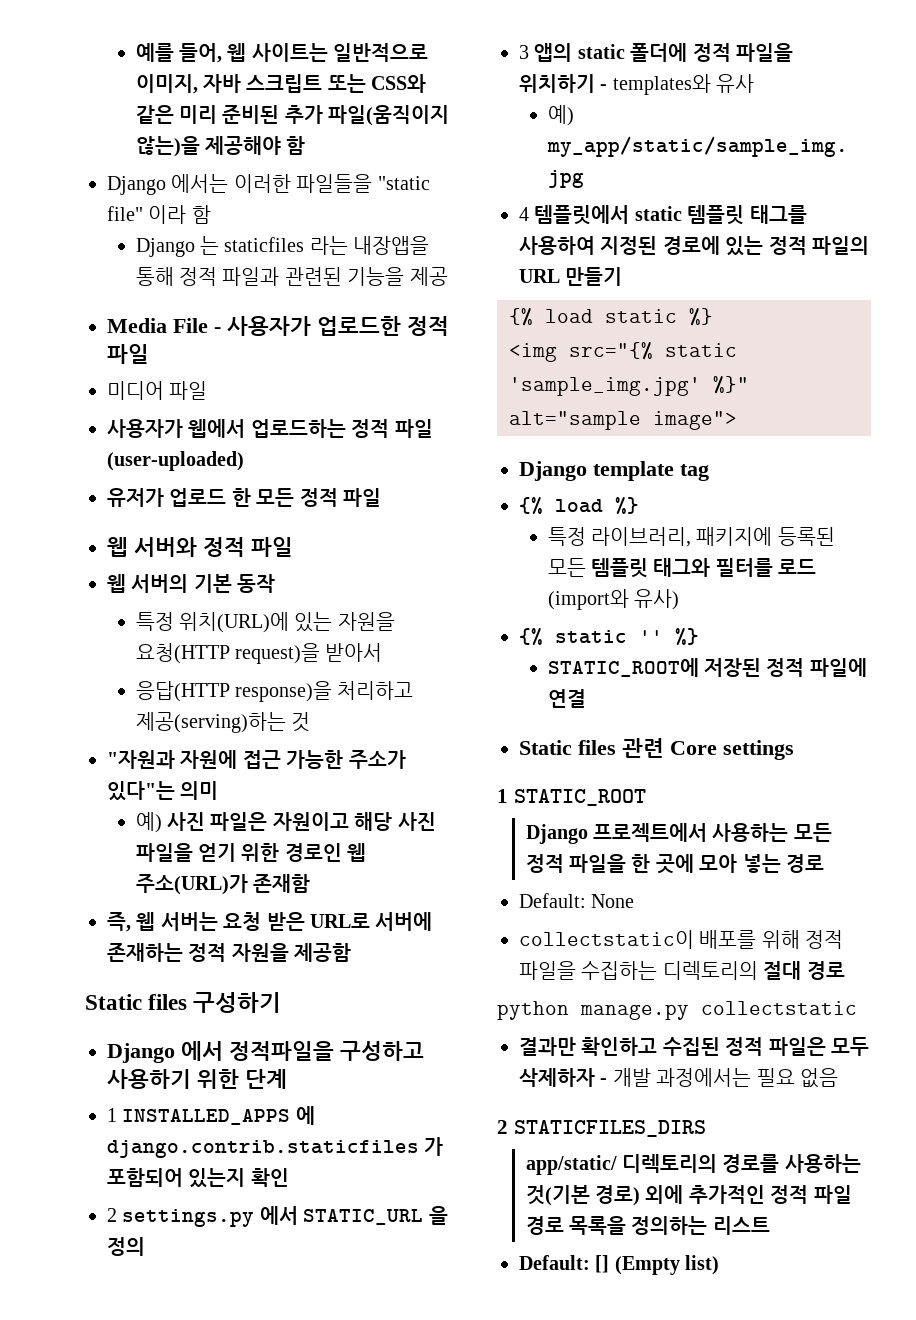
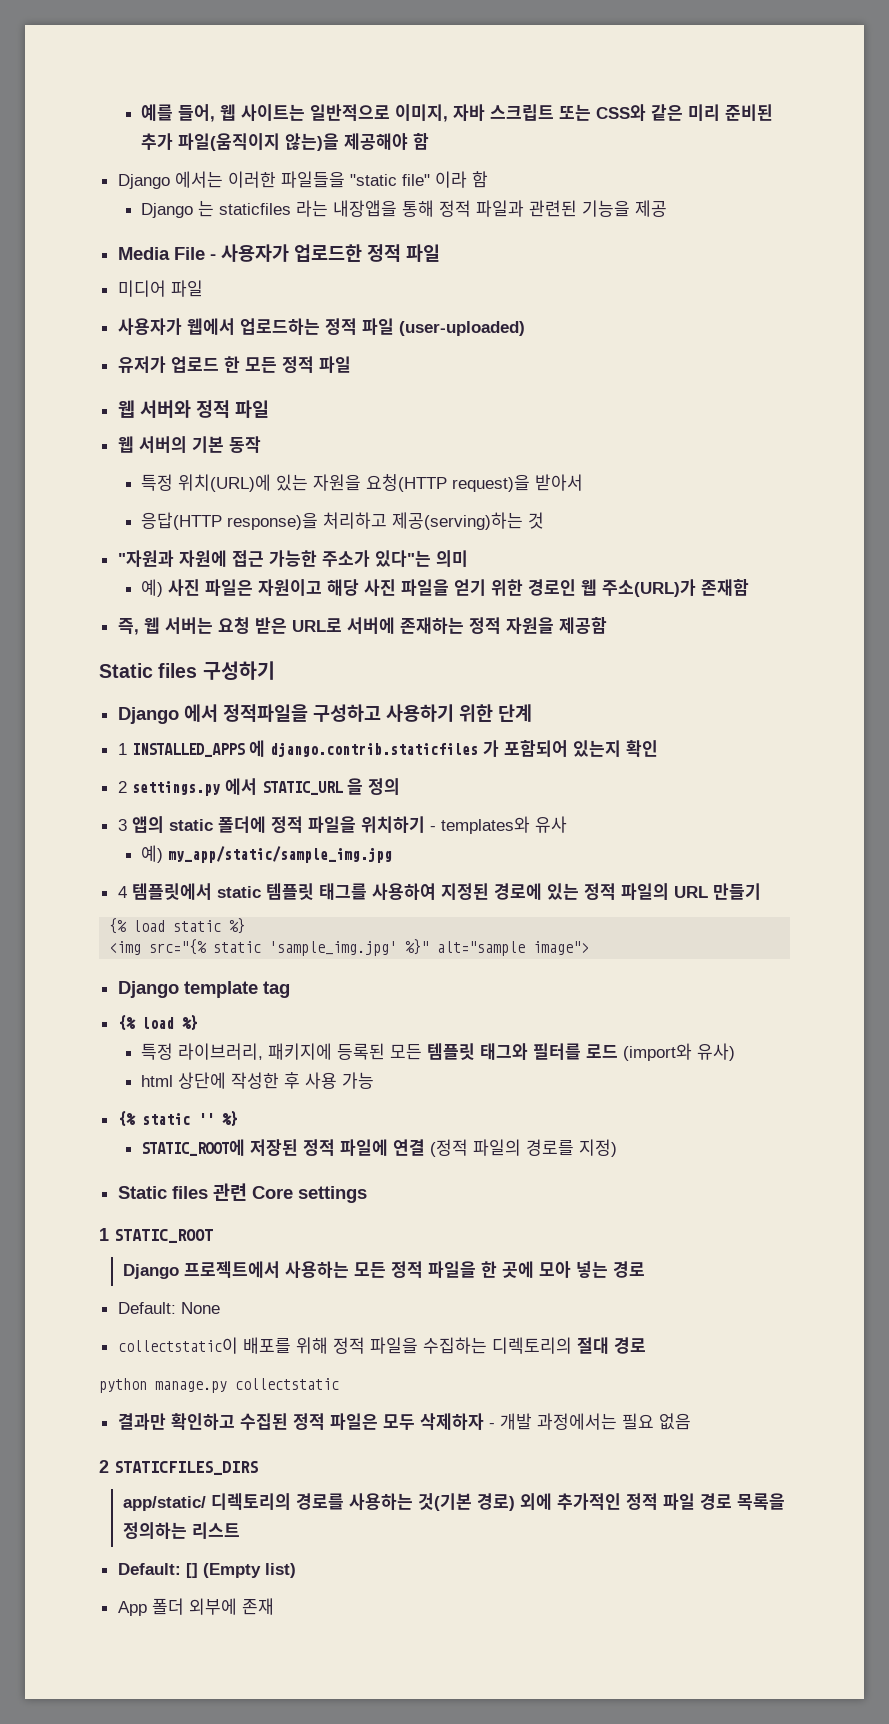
(679, 599) none -> [141,1072,375,1089] // html 상단에 작성한 후 사용 가능
(586, 698) none -> [430,1139,618,1157] (정적 파일의 경로를 지정)
(720, 1265) none -> [117,1598,274,1616] // App 폴더 외부에 존재

